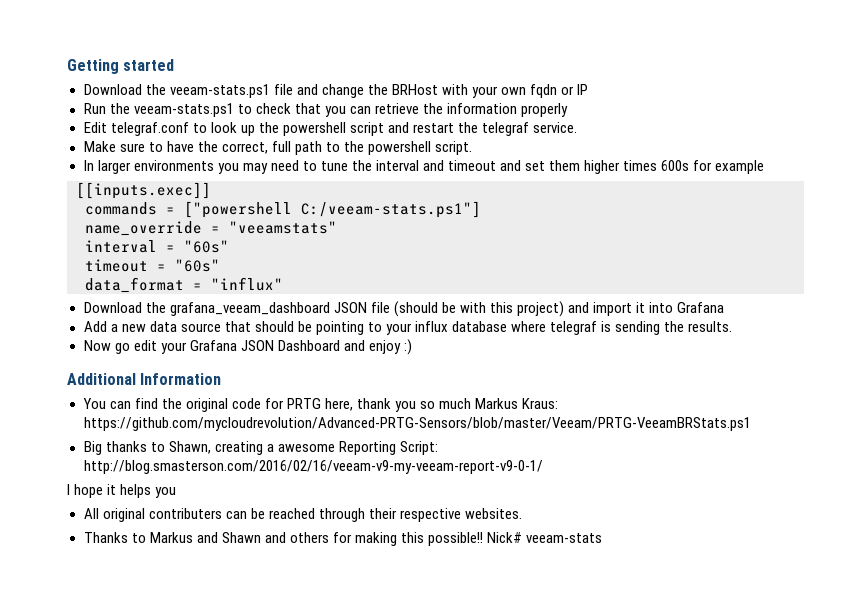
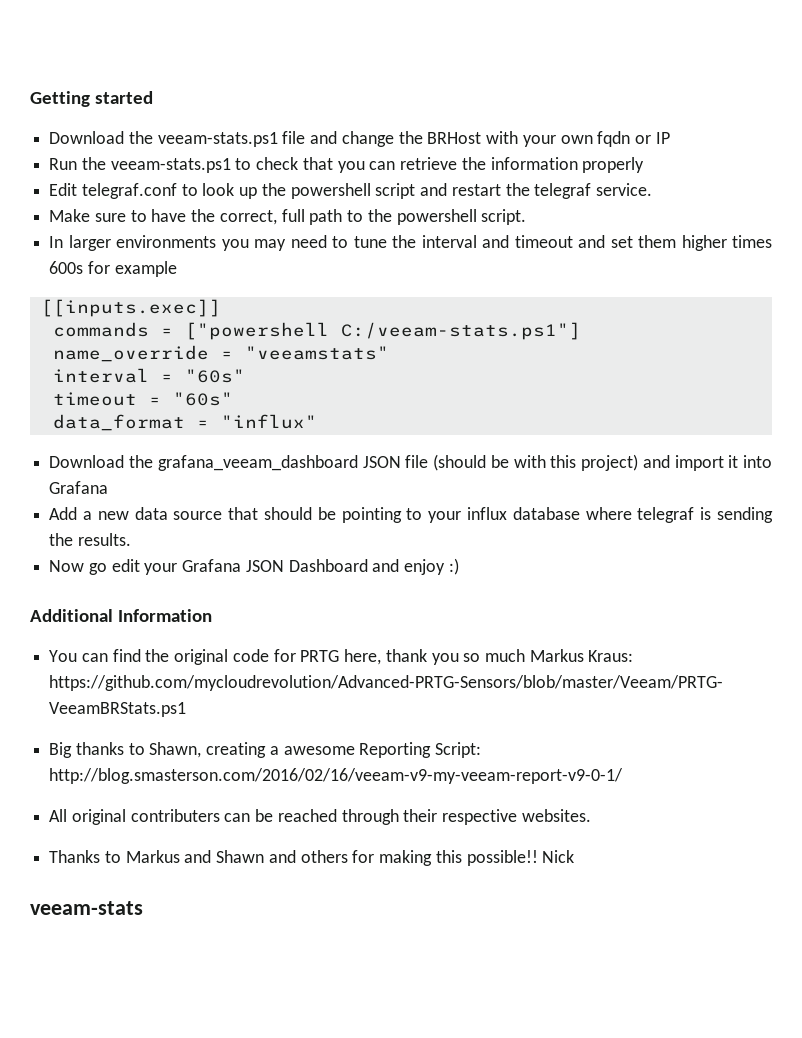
[67,484,177,498] // I hope it helps you -> (624, 776) none
[487,532,523,543] Nick# -> [542,850,575,863] Nick //

